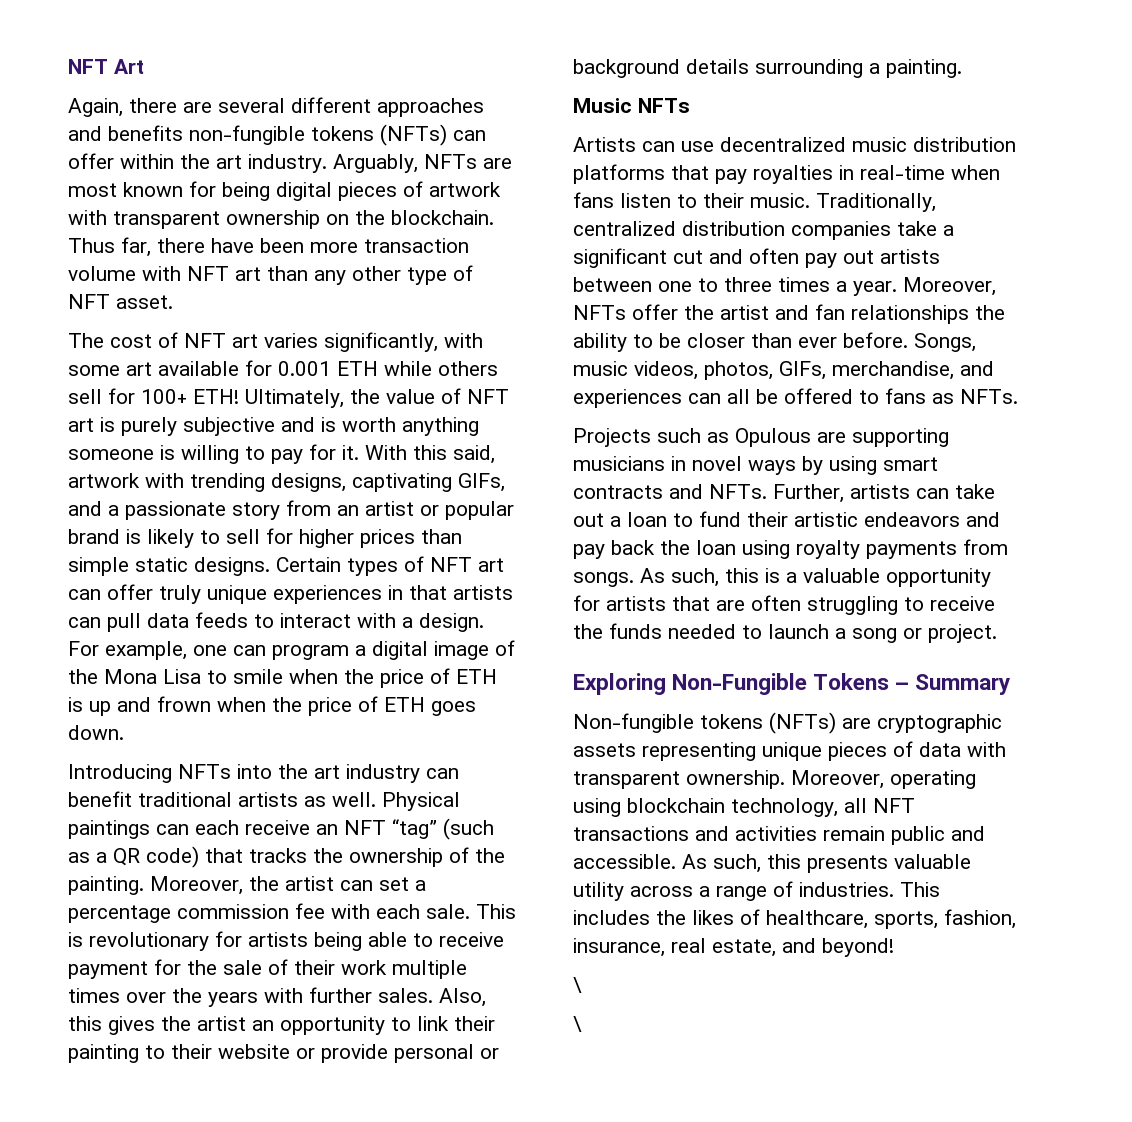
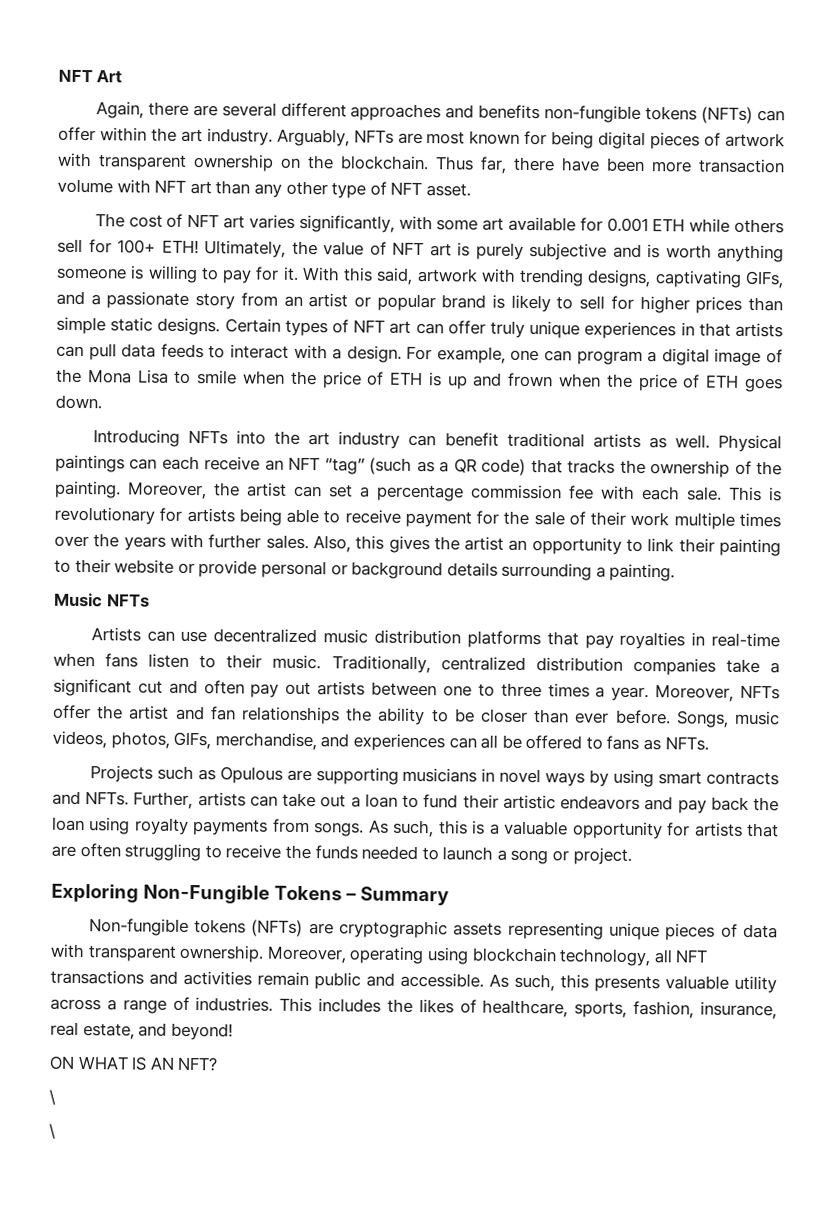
(894, 947) none -> [49,1055,219,1072] // ON WHAT IS AN NFT?

